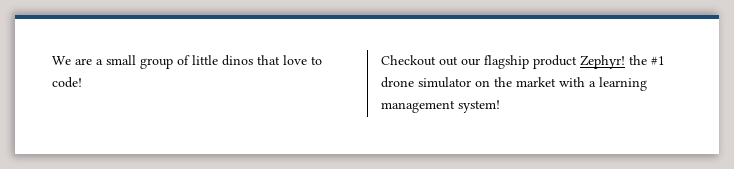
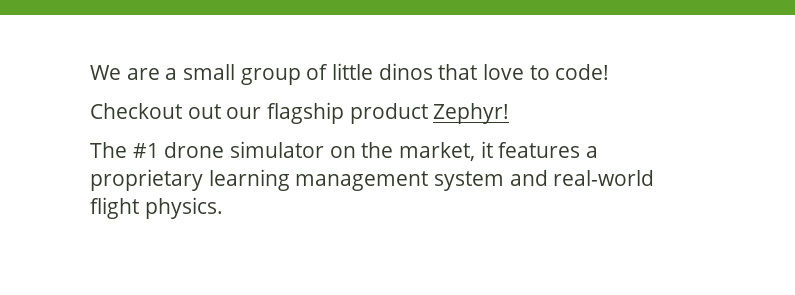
[629,55,647,65] the -> [90,142,127,158] // The
[516,77,647,91] [381,100,500,113] market with a learning management system! -> [399,141,599,161] [90,169,655,191] [90,197,223,219] market, it features a proprietary learning management system and real-world flight physics.

